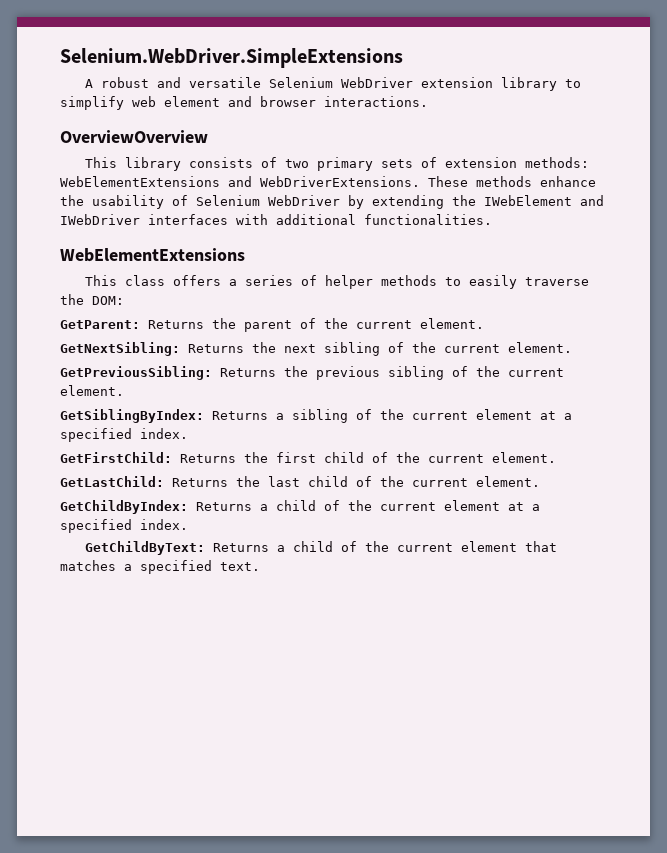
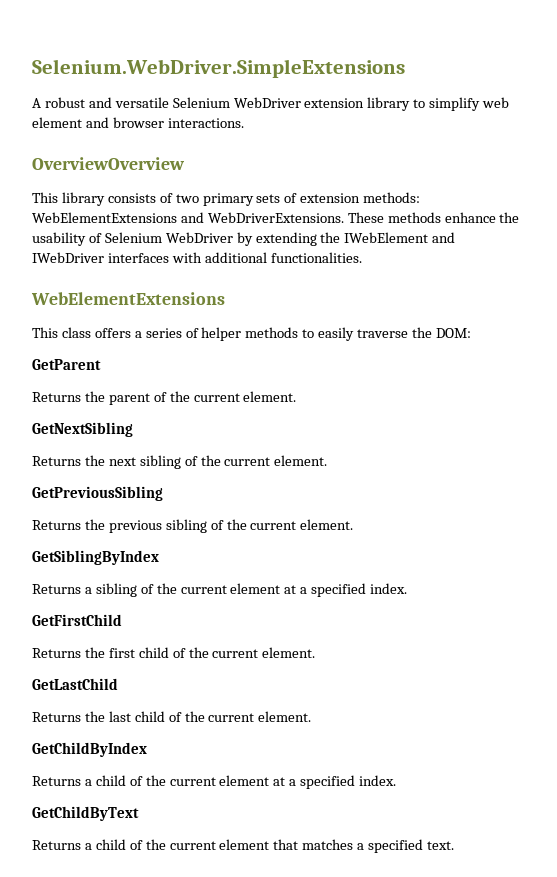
[60,320,140,329] GetParent: -> [32,359,101,370] GetParent //
[60,342,180,356] GetNextSibling: -> [32,422,133,437] GetNextSibling //
[60,366,212,380] GetPreviousSibling: -> [32,486,163,501] GetPreviousSibling //
[60,409,204,423] GetSiblingByIndex: -> [32,550,159,565] GetSiblingByIndex //
[60,452,172,463] GetFirstChild: -> [32,614,122,626] GetFirstChild //
[60,476,164,487] GetLastChild: -> [32,678,118,690] GetLastChild //
[60,500,188,514] GetChildByIndex: -> [32,742,147,757] GetChildByIndex //
[85,541,206,555] GetChildByText: -> [32,806,139,821] GetChildByText //

